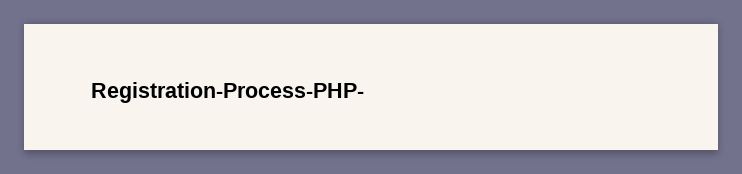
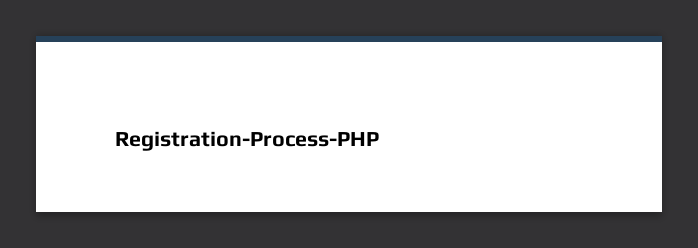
[91,82,364,103] Registration-Process-PHP- -> [115,131,379,151] Registration-Process-PHP

